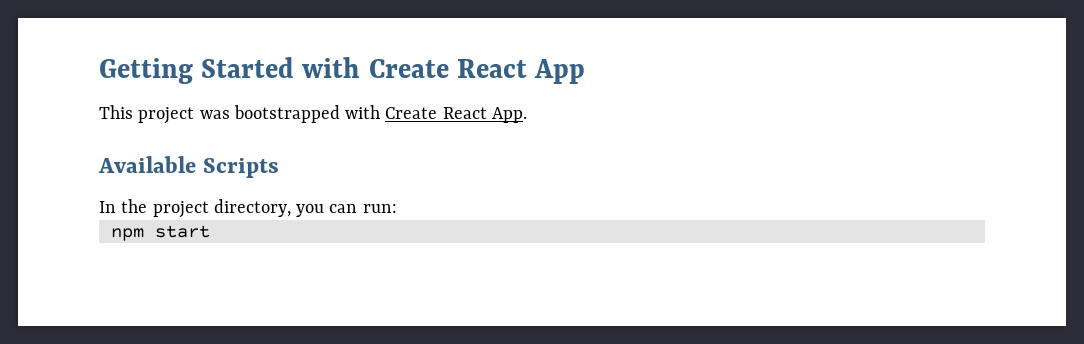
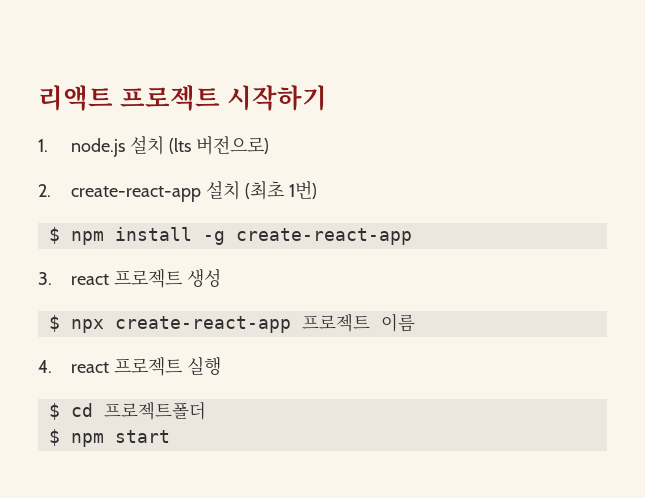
[99,57,586,84] [99,105,527,124] [98,156,280,178] [99,199,397,218] Getting Started with Create React App // This project was bootstrapped with Create React App. // Available Scripts // In the project directory, you can run: // -> [38,85,327,111] [38,136,269,157] [38,181,317,202] [48,227,412,245] [38,269,221,288] [48,313,415,333] [38,357,221,376] [48,401,206,420] [48,429,60,446] 리액트 프로젝트 시작하기 // 1. node.js 설치 (lts 버전으로) // 2. create-react-app 설치 (최초 1번) // $ npm install -g create-react-app // 3. react 프로젝트 생성 // $ npx create-react-app 프로젝트 이름 // 4. react 프로젝트 실행 // $ cd 프로젝트폴더 // $

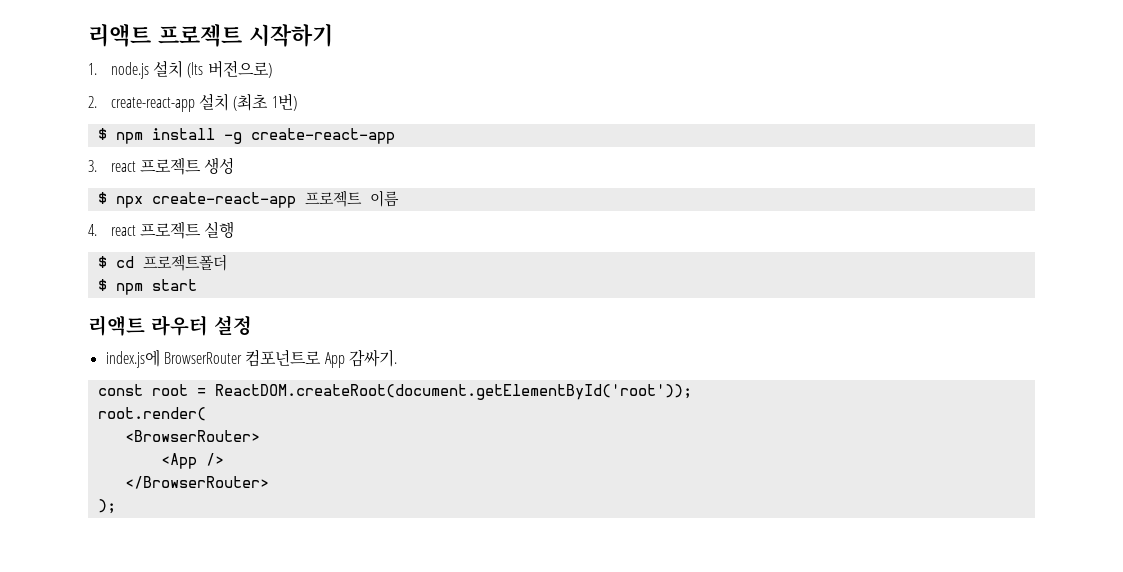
(170, 436) none -> [88,315,252,336] [105,349,397,368] [97,384,692,400] [97,407,206,421] [124,430,260,442] [160,453,224,469] [124,476,269,489] [97,499,116,514] // 리액트 라우터 설정 // index.js에 BrowserRouter 컴포넌트로 App 감싸기. // const root = ReactDOM.createRoot(document.getElementById('root')); // root.render( // <BrowserRouter> // <App /> // </BrowserRouter> // );

